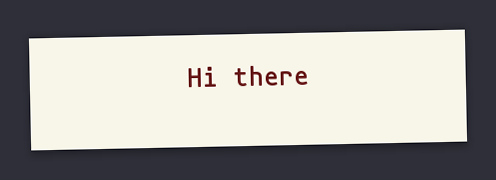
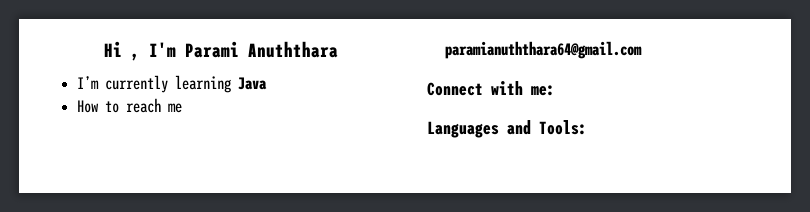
[232,64,309,87] there -> [131,41,338,61] [77,75,268,93] [77,98,183,113] [445,41,643,59] [427,81,555,96] [427,120,587,138] , I'm Parami Anuththara // I’m currently learning Java // How to reach me paramianuththara64@gmail.com // Connect with me: // Languages and Tools:

